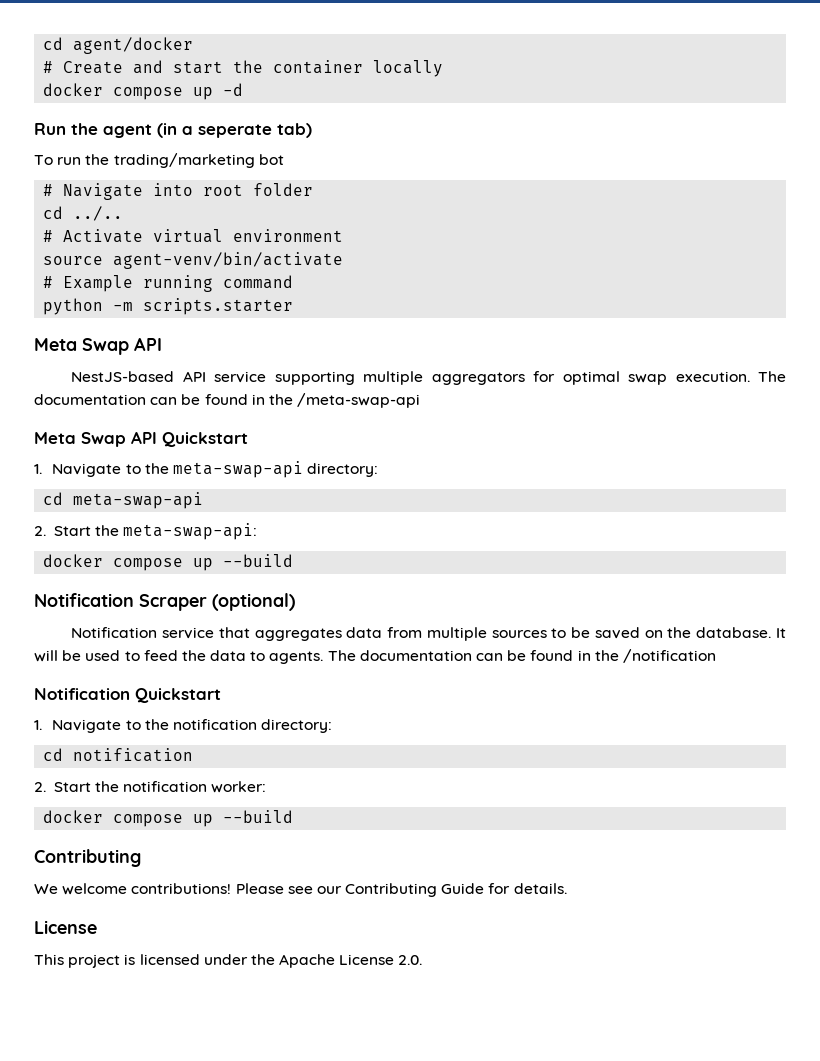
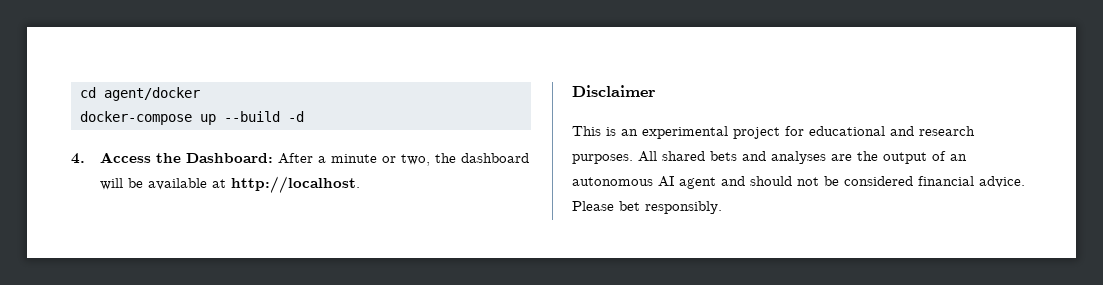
[43,60,444,77] [43,83,244,100] [34,123,312,138] [34,153,284,168] [43,183,314,200] [43,206,124,221] [43,229,344,243] [43,252,344,269] [43,275,294,292] [43,298,294,315] [34,337,162,355] [71,371,786,385] [34,393,421,408] [34,431,248,447] [34,461,379,478] [43,492,204,509] [34,523,258,540] [43,554,294,571] [34,593,295,611] [71,627,786,641] [34,649,716,664] [34,688,221,703] [34,719,333,733] [43,748,194,762] [34,781,267,793] [43,810,294,827] [34,849,141,867] [34,883,567,897] [34,920,97,934] [34,954,423,968] # Create and start the container locally // docker compose up -d // Run the agent (in a seperate tab) // To run the trading/marketing bot // # Navigate into root folder // cd ../.. // # Activate virtual environment // source agent-venv/bin/activate // # Example running command // python -m scripts.starter // Meta Swap API // NestJS-based API service supporting multiple aggregators for optimal swap execution. The documentation can be found in the /meta-swap-api // Meta Swap API Quickstart // 1. Navigate to the meta-swap-api directory: // cd meta-swap-api // 2. Start the meta-swap-api: // docker compose up --build // Notification Scraper (optional) // Notification service that aggregates data from multiple sources to be saved on the database. It will be used to feed the data to agents. The documentation can be found in the /notification // Notification Quickstart // 1. Navigate to the notification directory: // cd notification // 2. Start the notification worker: // docker compose up --build // Contributing // We welcome contributions! Please see our Contributing Guide for details. // License // This project is licensed under the Apache License 2.0. -> [79,111,304,125] [71,152,529,166] [99,176,360,193] [572,85,656,97] [572,126,975,139] [572,151,967,164] [572,176,1025,189] [572,201,722,214] docker-compose up --build -d // 4. Access the Dashboard: After a minute or two, the dashboard will be available at http://localhost. // Disclaimer // This is an experimental project for educational and research purposes. All shared bets and analyses are the output of an autonomous AI agent and should not be considered financial advice. Please bet responsibly.

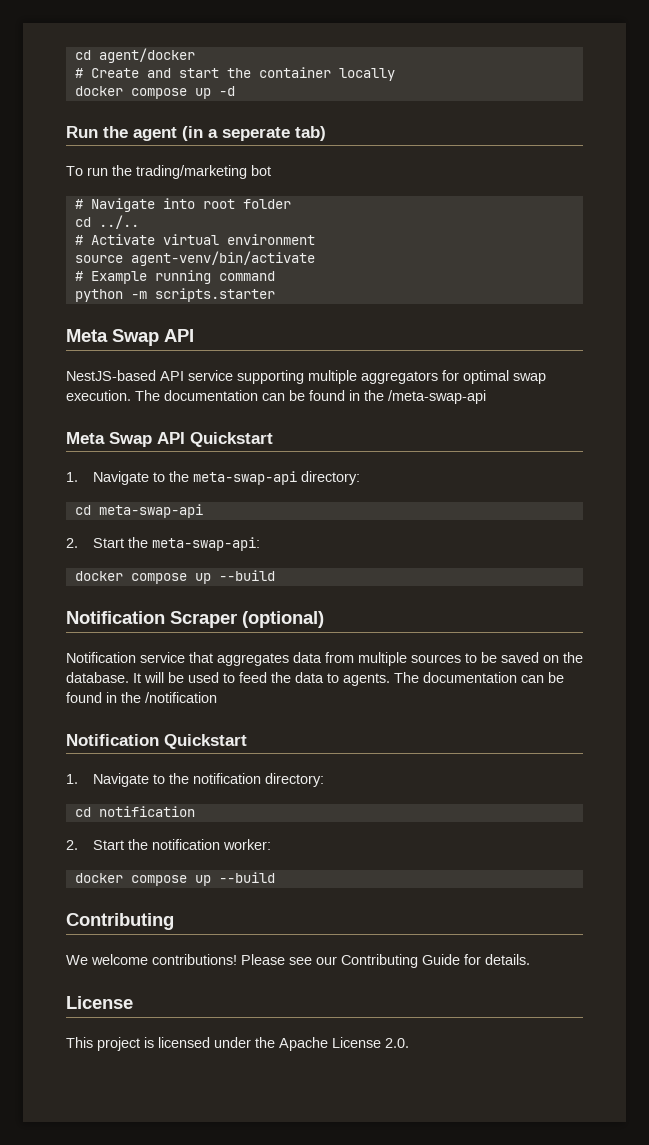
[79,111,304,125] [71,152,529,166] [99,176,360,193] [572,85,656,97] [572,126,975,139] [572,151,967,164] [572,176,1025,189] [572,201,722,214] docker-compose up --build -d // 4. Access the Dashboard: After a minute or two, the dashboard will be available at http://localhost. // Disclaimer // This is an experimental project for educational and research purposes. All shared bets and analyses are the output of an autonomous AI agent and should not be considered financial advice. Please bet responsibly. -> [74,67,395,81] [74,86,235,99] [66,126,326,141] [66,165,271,179] [74,198,291,212] [74,215,139,229] [74,234,315,245] [74,251,315,266] [74,270,275,284] [74,288,275,302] [66,329,194,346] [66,370,546,384] [66,390,486,404] [66,432,273,447] [66,471,361,485] [74,504,203,518] [66,537,261,551] [74,570,275,584] [66,611,324,628] [66,652,583,666] [66,672,564,686] [66,692,217,703] [66,734,247,749] [66,773,325,787] [74,806,195,817] [66,839,272,850] [74,872,275,886] [66,913,174,930] [66,954,530,968] [66,996,133,1009] [66,1037,409,1051] # Create and start the container locally // docker compose up -d // Run the agent (in a seperate tab) // To run the trading/marketing bot // # Navigate into root folder // cd ../.. // # Activate virtual environment // source agent-venv/bin/activate // # Example running command // python -m scripts.starter // Meta Swap API // NestJS-based API service supporting multiple aggregators for optimal swap execution. The documentation can be found in the /meta-swap-api // Meta Swap API Quickstart // 1. Navigate to the meta-swap-api directory: // cd meta-swap-api // 2. Start the meta-swap-api: // docker compose up --build // Notification Scraper (optional) // Notification service that aggregates data from multiple sources to be saved on the database. It will be used to feed the data to agents. The documentation can be found in the /notification // Notification Quickstart // 1. Navigate to the notification directory: // cd notification // 2. Start the notification worker: // docker compose up --build // Contributing // We welcome contributions! Please see our Contributing Guide for details. // License // This project is licensed under the Apache License 2.0.

